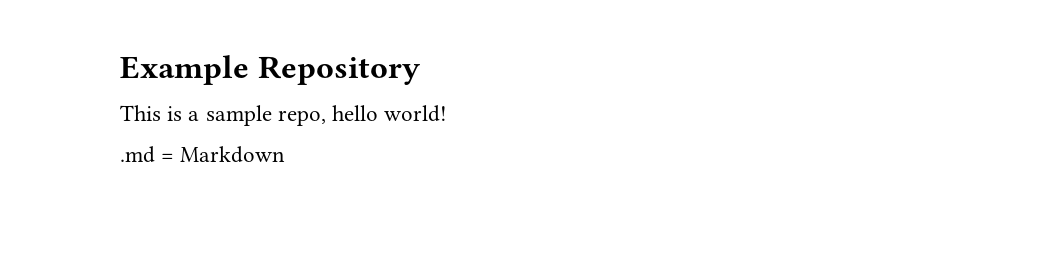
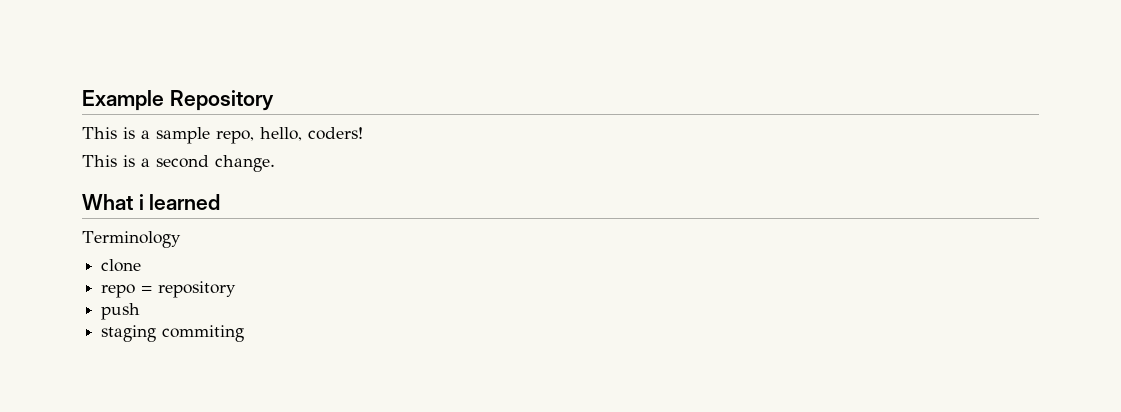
[332,105,448,122] [120,146,286,163] hello world! // .md = Markdown -> [260,127,363,141] [82,155,275,172] [82,194,221,210] [82,231,181,248] [101,259,142,272] [101,281,237,298] [101,303,141,320] [101,325,245,342] hello, coders! // This is a second change. // What i learned // Terminology // clone // repo = repository // push // staging commiting

